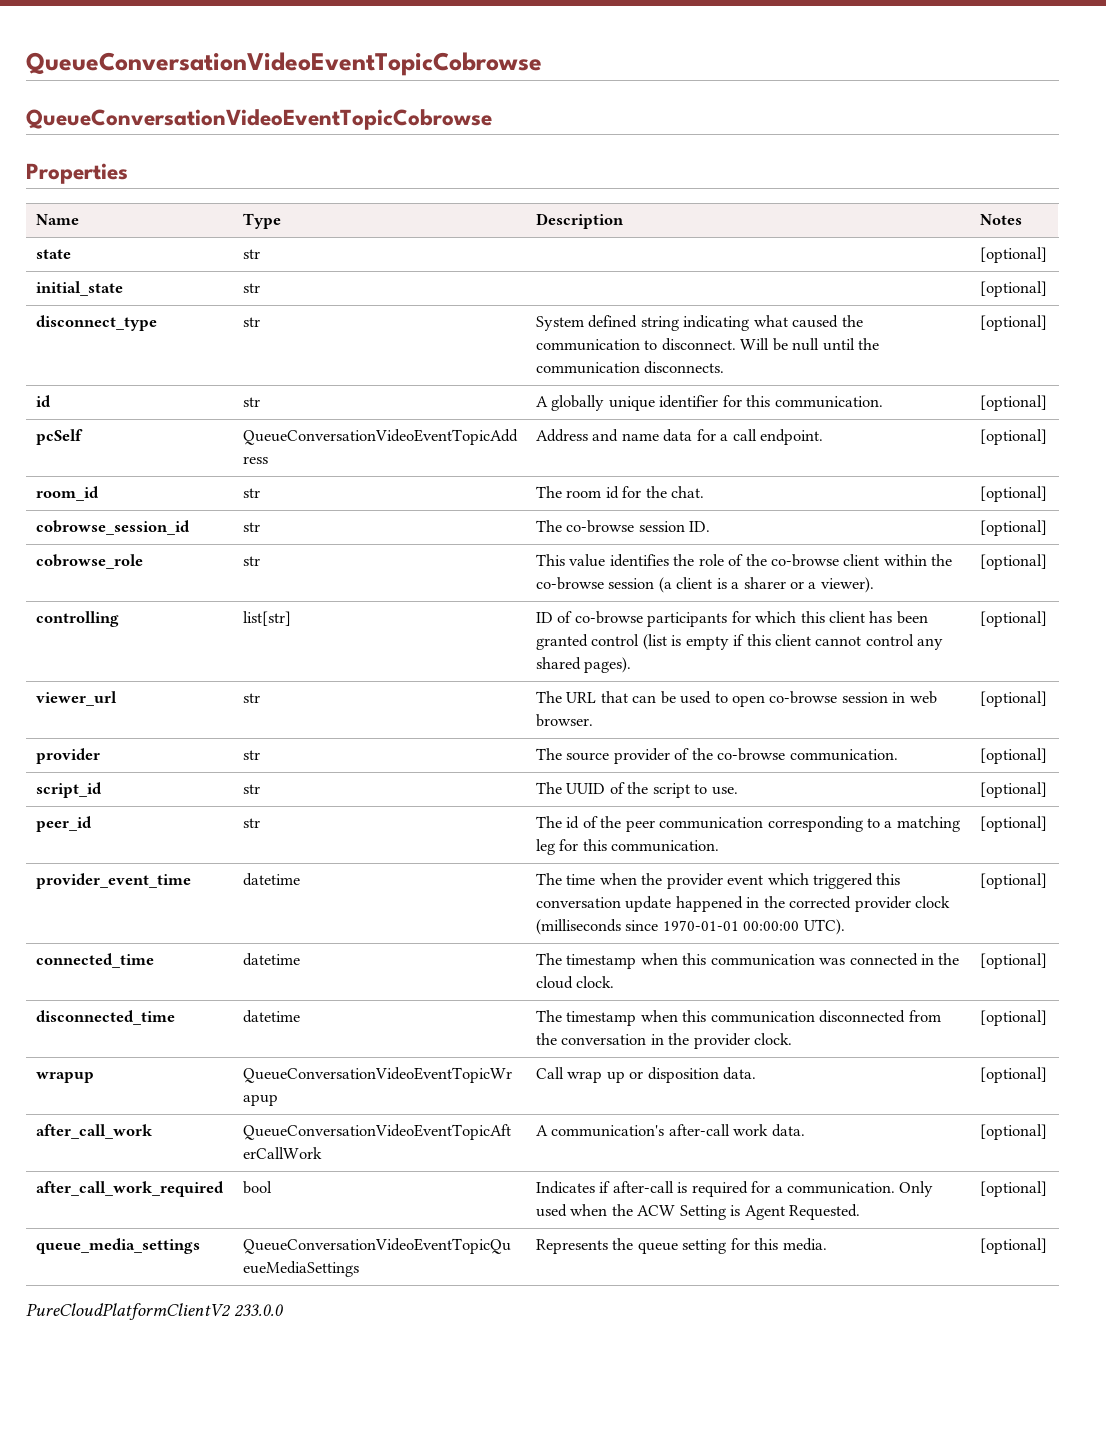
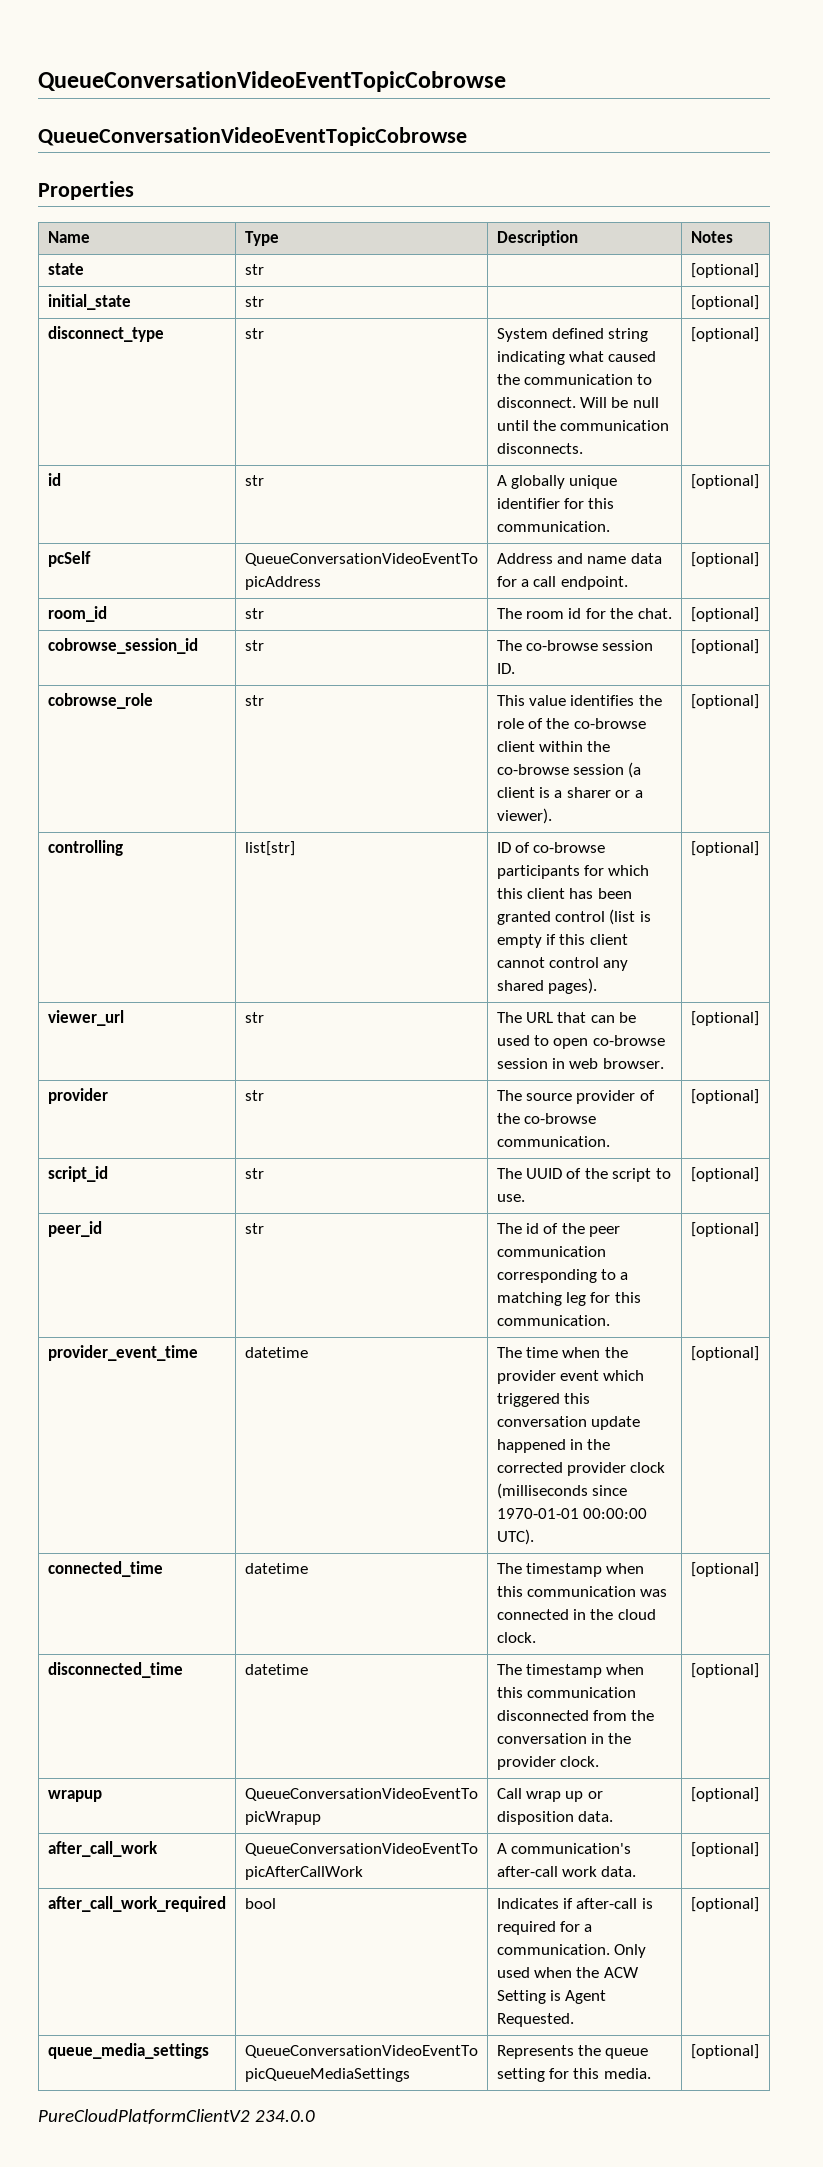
[234,1304,284,1317] 233.0.0 -> [254,2110,315,2122] 234.0.0

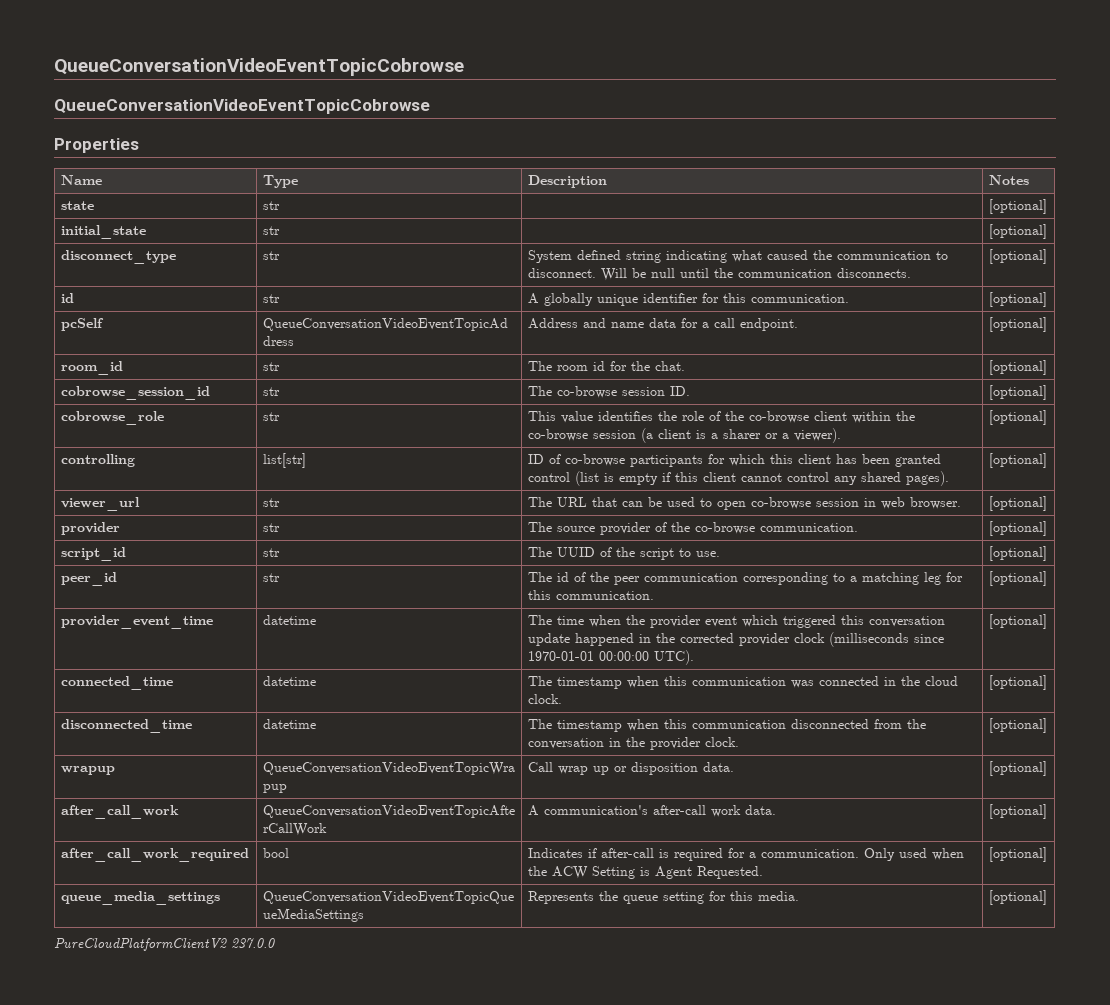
[254,2110,315,2122] 234.0.0 -> [231,938,275,948] 237.0.0

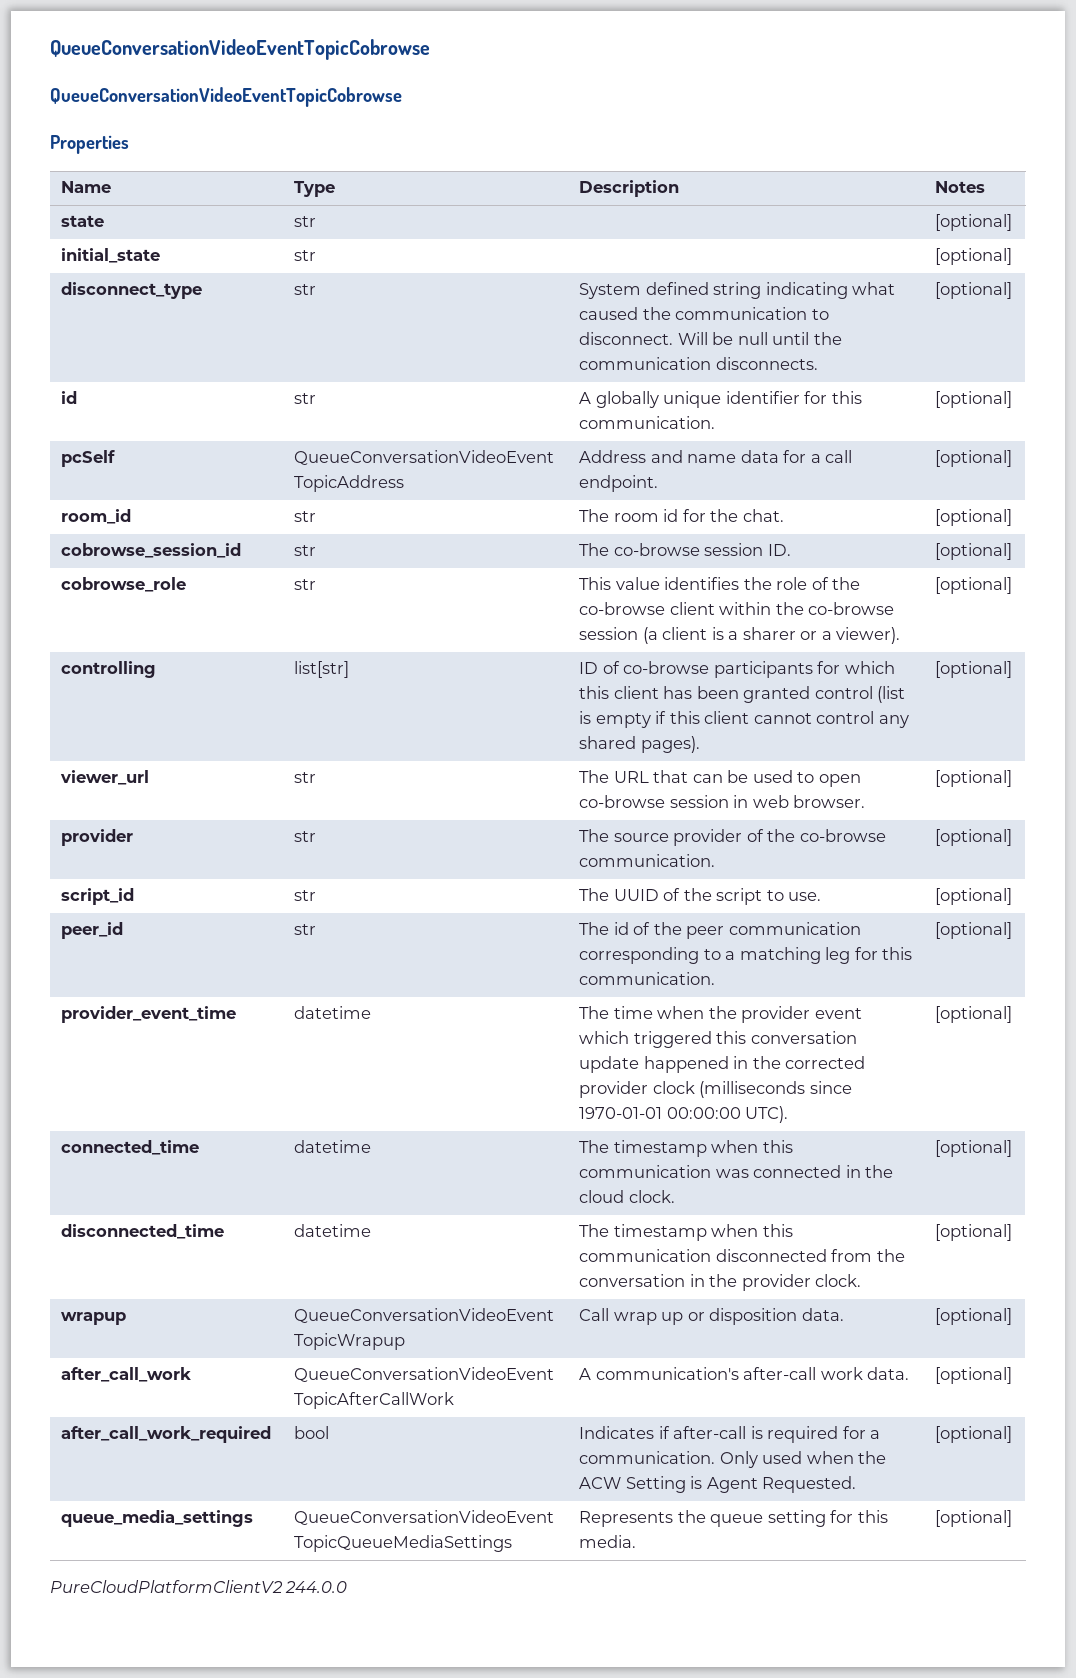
[231,938,275,948] 237.0.0 -> [285,1581,348,1593] 244.0.0

